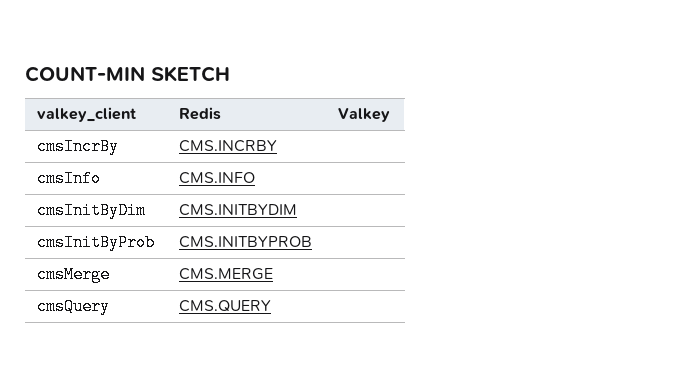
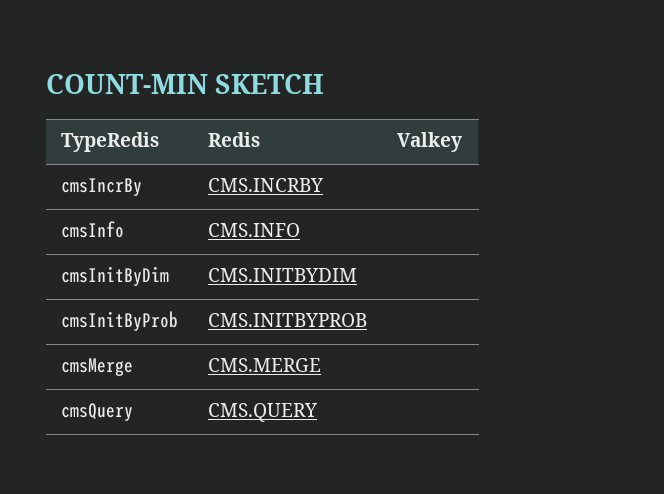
[37,107,137,122] valkey_client -> [60,132,159,152] TypeRedis

